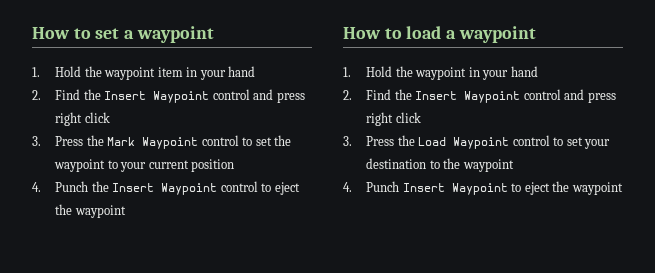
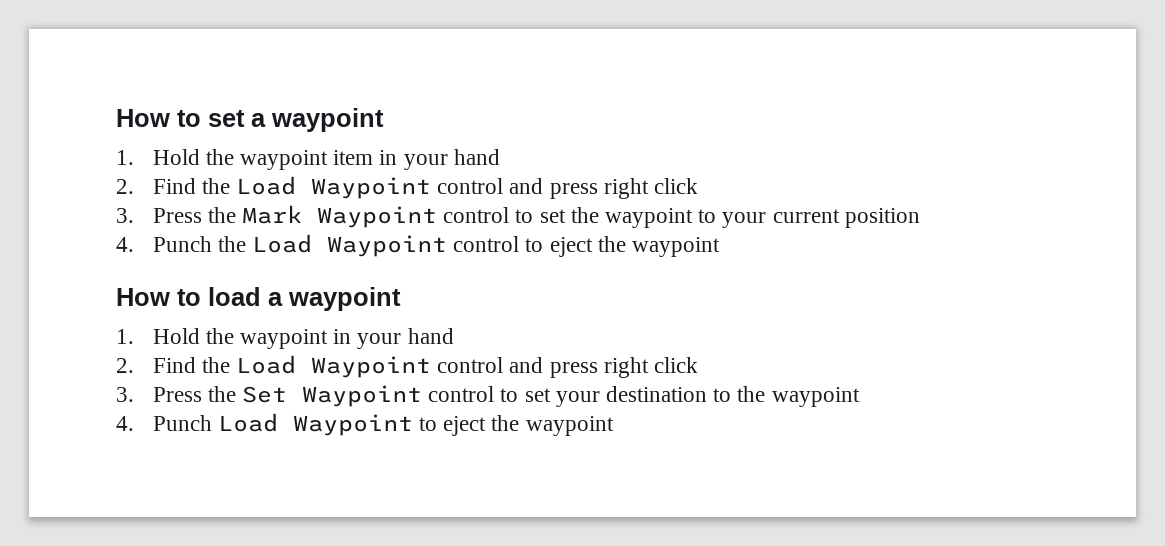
[104,91,147,100] Insert -> [235,176,296,195] Load
[112,183,155,192] Insert -> [251,234,312,253] Load
[415,89,616,103] [366,112,421,126] [343,135,447,146] Insert Waypoint control and press right click // 3. Press the Load -> [235,355,699,378] [116,386,287,403] Load Waypoint control and press right click // 3. Press the Set
[402,183,445,192] Insert -> [217,413,278,432] Load

